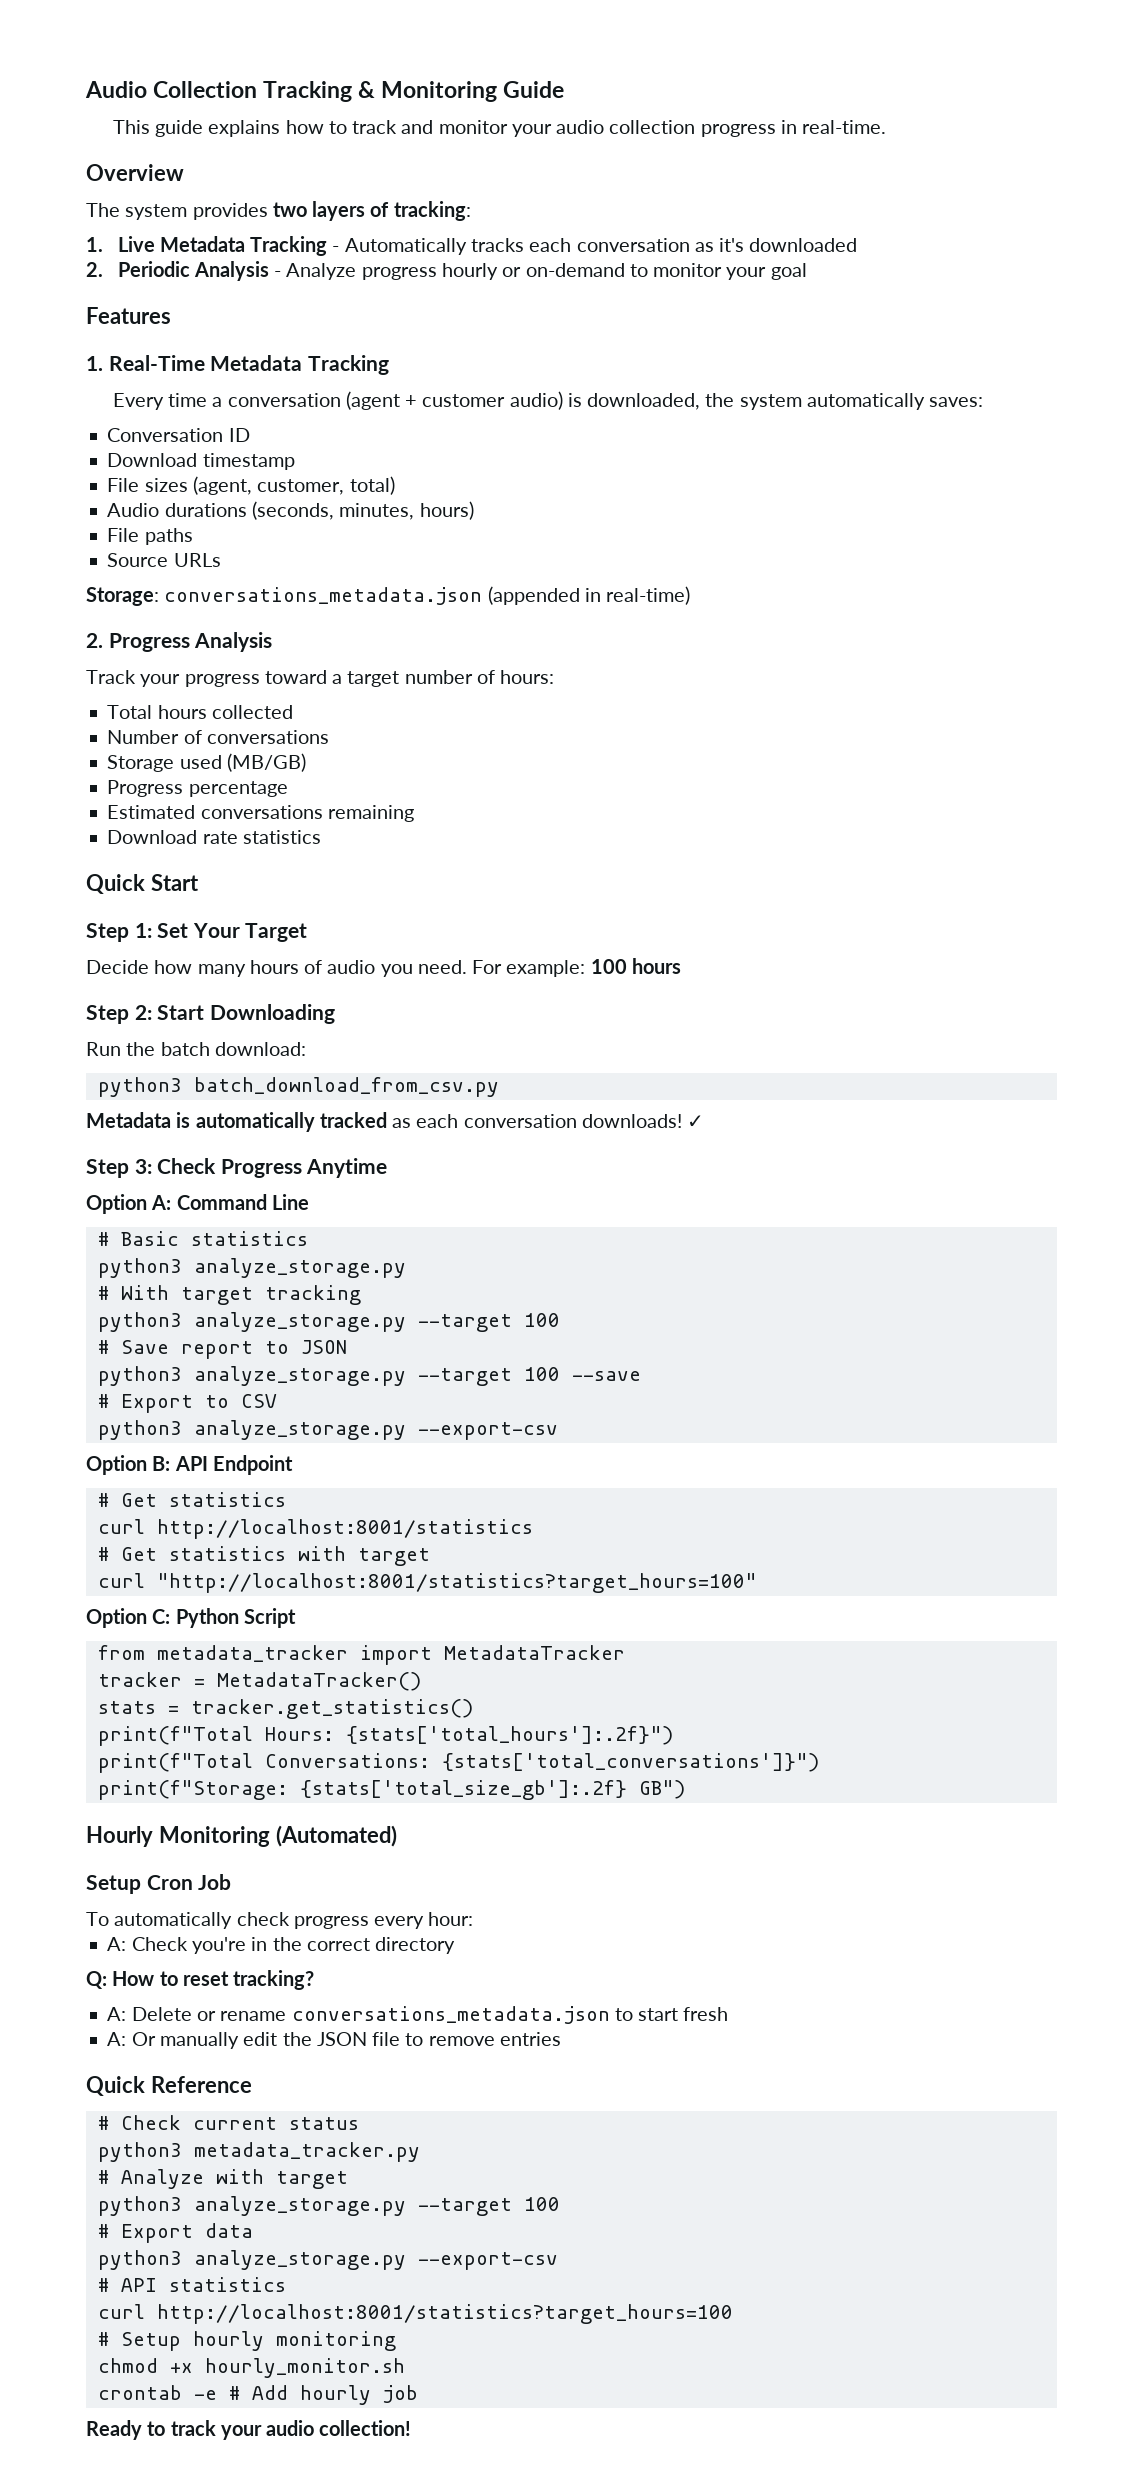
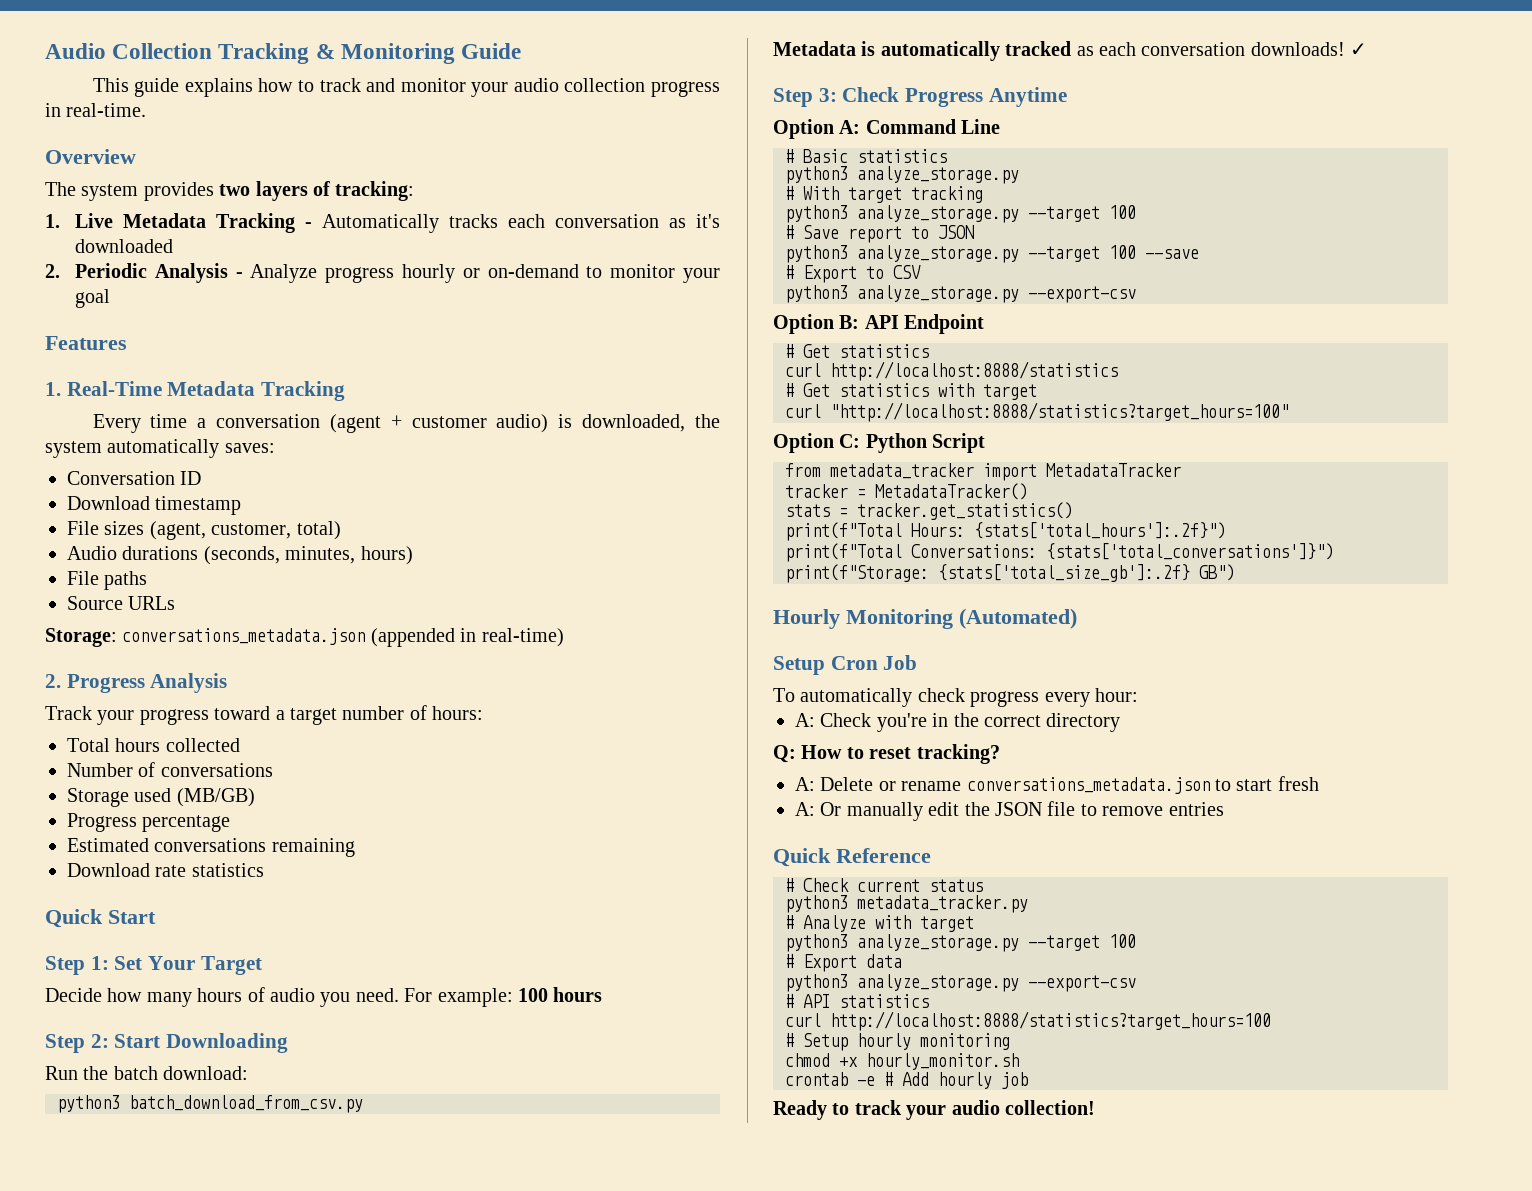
[156,1519,533,1539] http://localhost:8001/statistics -> [830,361,1118,381] http://localhost:8888/statistics
[156,1573,757,1593] "http://localhost:8001/statistics?target_hours=100" -> [830,402,1289,422] "http://localhost:8888/statistics?target_hours=100"
[156,2304,733,2324] http://localhost:8001/statistics?target_hours=100 -> [830,1011,1271,1031] http://localhost:8888/statistics?target_hours=100

